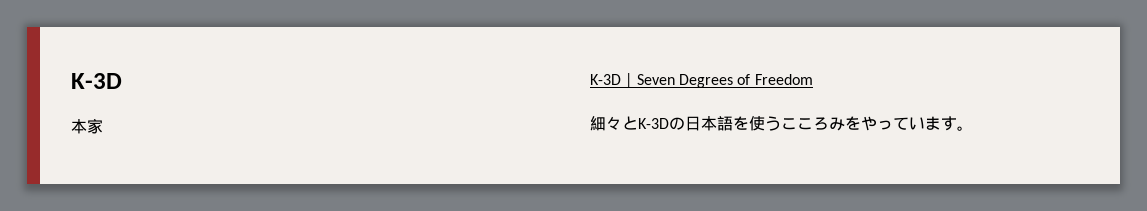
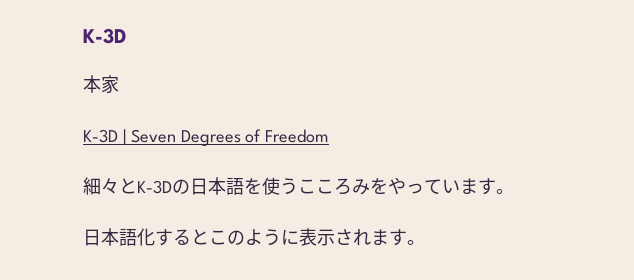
(973, 128) none -> [83,228,425,246] // 日本語化するとこのように表示されます。

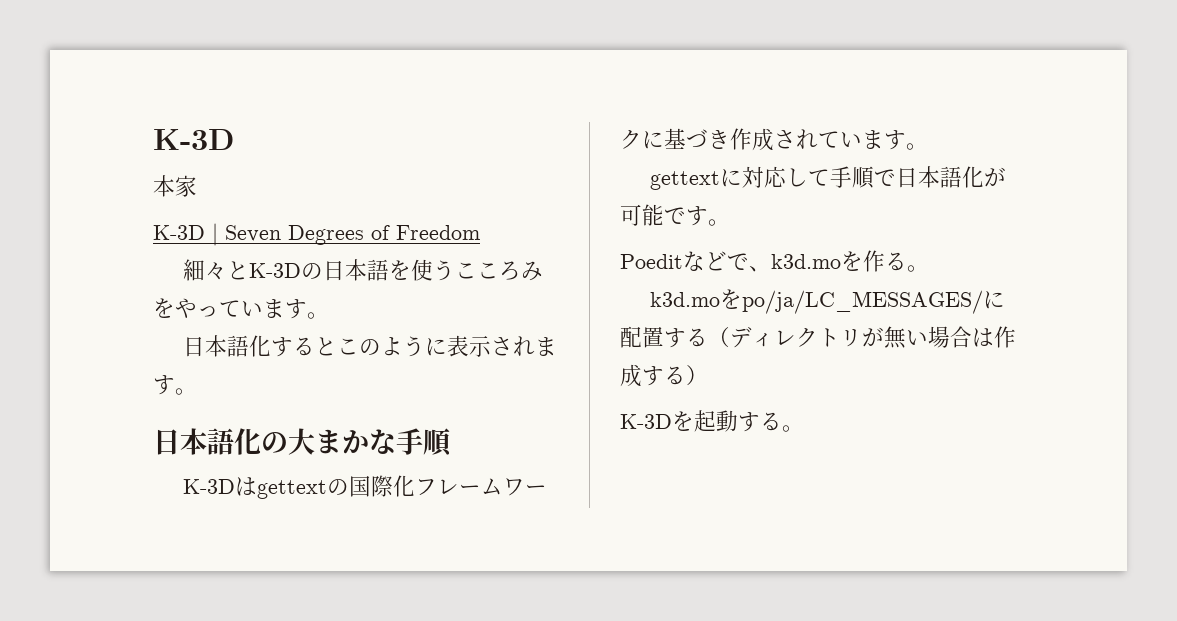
(425, 242) none -> [153,428,452,456] [182,475,547,499] [620,128,928,151] [649,166,1006,190] [620,204,730,226] [620,250,929,272] [649,289,1005,314] [620,326,1016,349] [620,364,708,387] [620,410,804,432] // 日本語化の大まかな手順 // K-3Dはgettextの国際化フレームワークに基づき作成されています。 // gettextに対応して手順で日本語化が可能です。 // Poeditなどで、k3d.moを作る。 // k3d.moをpo/ja/LC_MESSAGES/に配置する（ディレクトリが無い場合は作成する） // K-3Dを起動する。

